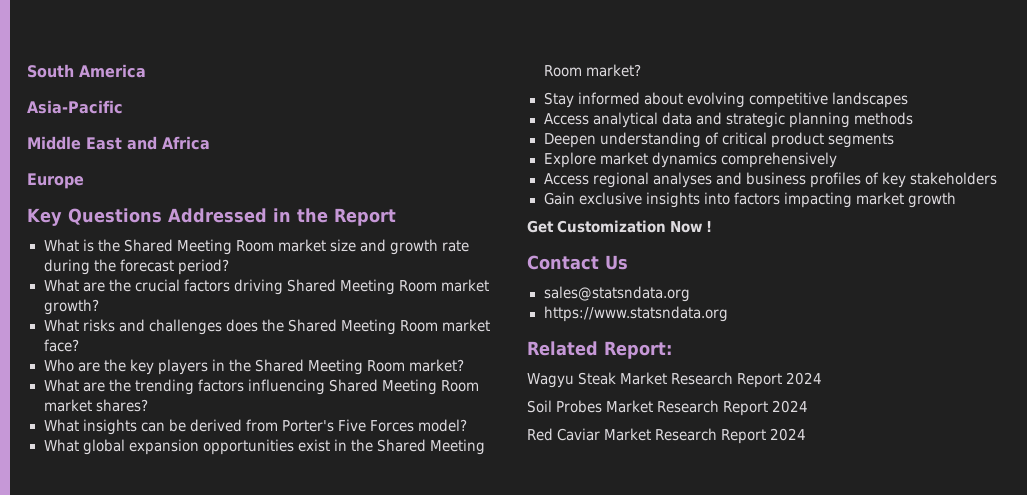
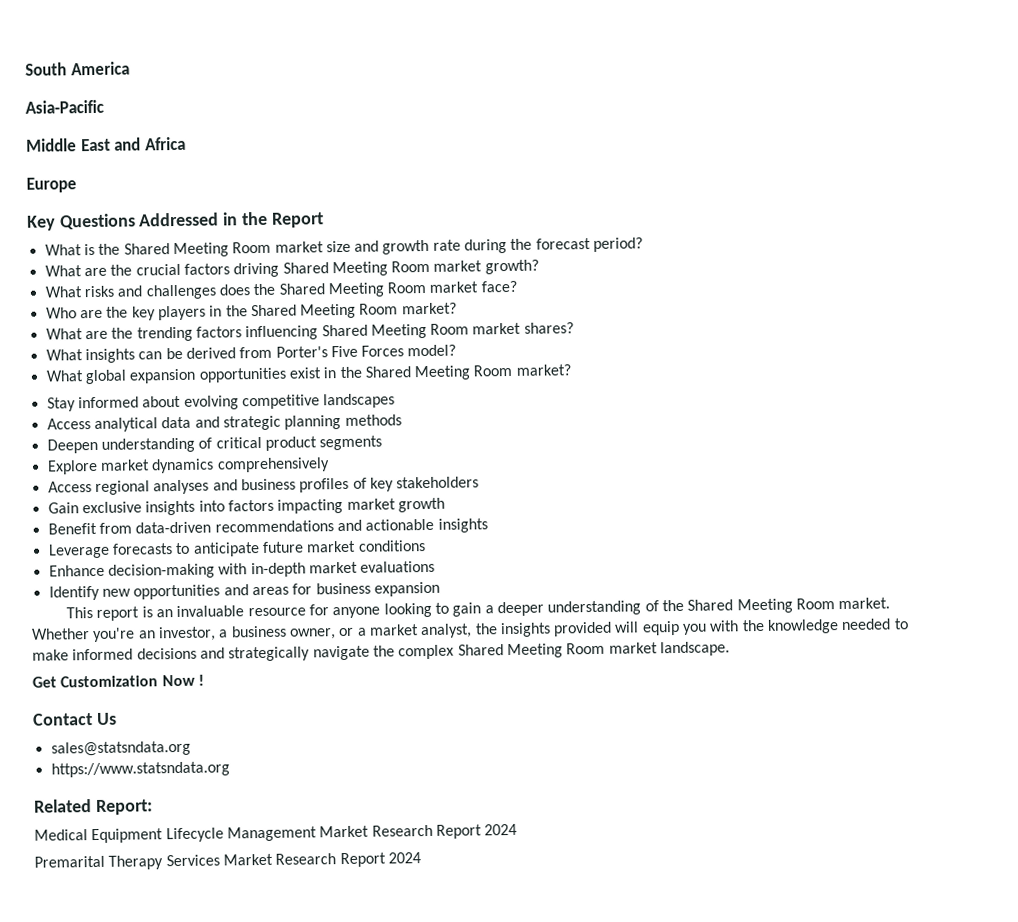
(956, 200) none -> [47,518,488,535] [47,540,426,559] [48,560,436,579] [48,581,440,601] [66,597,891,621] [31,618,909,643] [32,641,730,662] // Benefit from data-driven recommendations and actionable insights // Leverage forecasts to anticipate future market conditions // Enhance decision-making with in-depth market evaluations // Identify new opportunities and areas for business expansion // This report is an invaluable resource for anyone looking to gain a deeper understanding of the Shared Meeting Room market. Whether you're an investor, a business owner, or a market analyst, the insights provided will equip you with the knowledge needed to make informed decisions and strategically navigate the complex Shared Meeting Room market landscape.
[527,372,823,388] [527,400,809,416] [527,428,807,444] Wagyu Steak Market Research Report 2024 // Soil Probes Market Research Report 2024 // Red Caviar Market Research Report 2024 -> [34,823,518,844] [34,852,421,870] Medical Equipment Lifecycle Management Market Research Report 2024 // Premarital Therapy Services Market Research Report 2024

